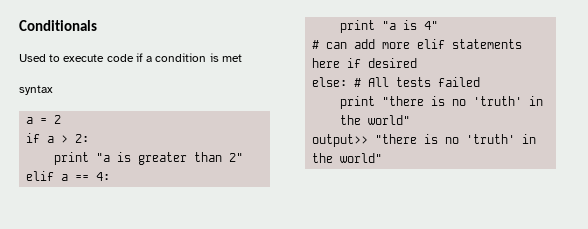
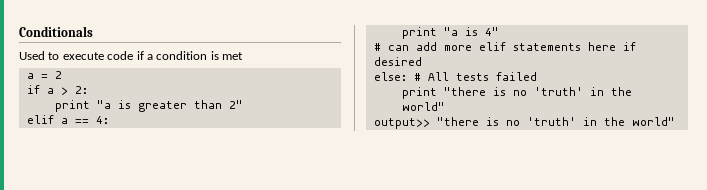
[19,85,53,95] // syntax -> (243, 56) none

